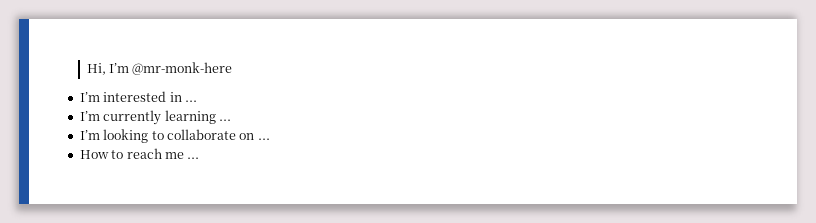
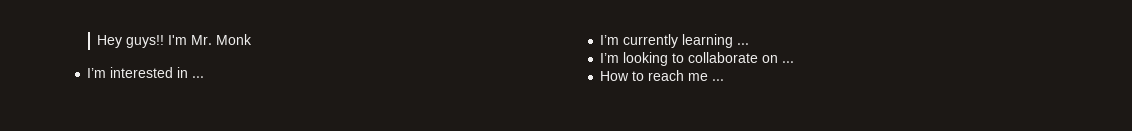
[86,62,233,75] Hi, I’m @mr-monk-here -> [97,34,253,48] Hey guys!! I'm Mr. Monk

